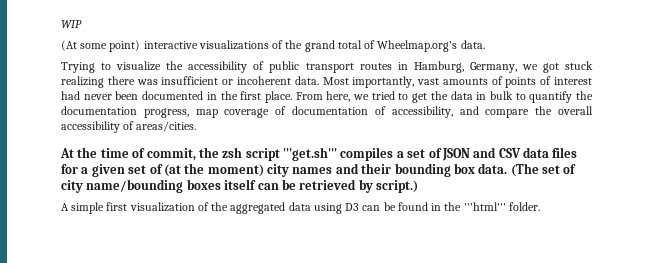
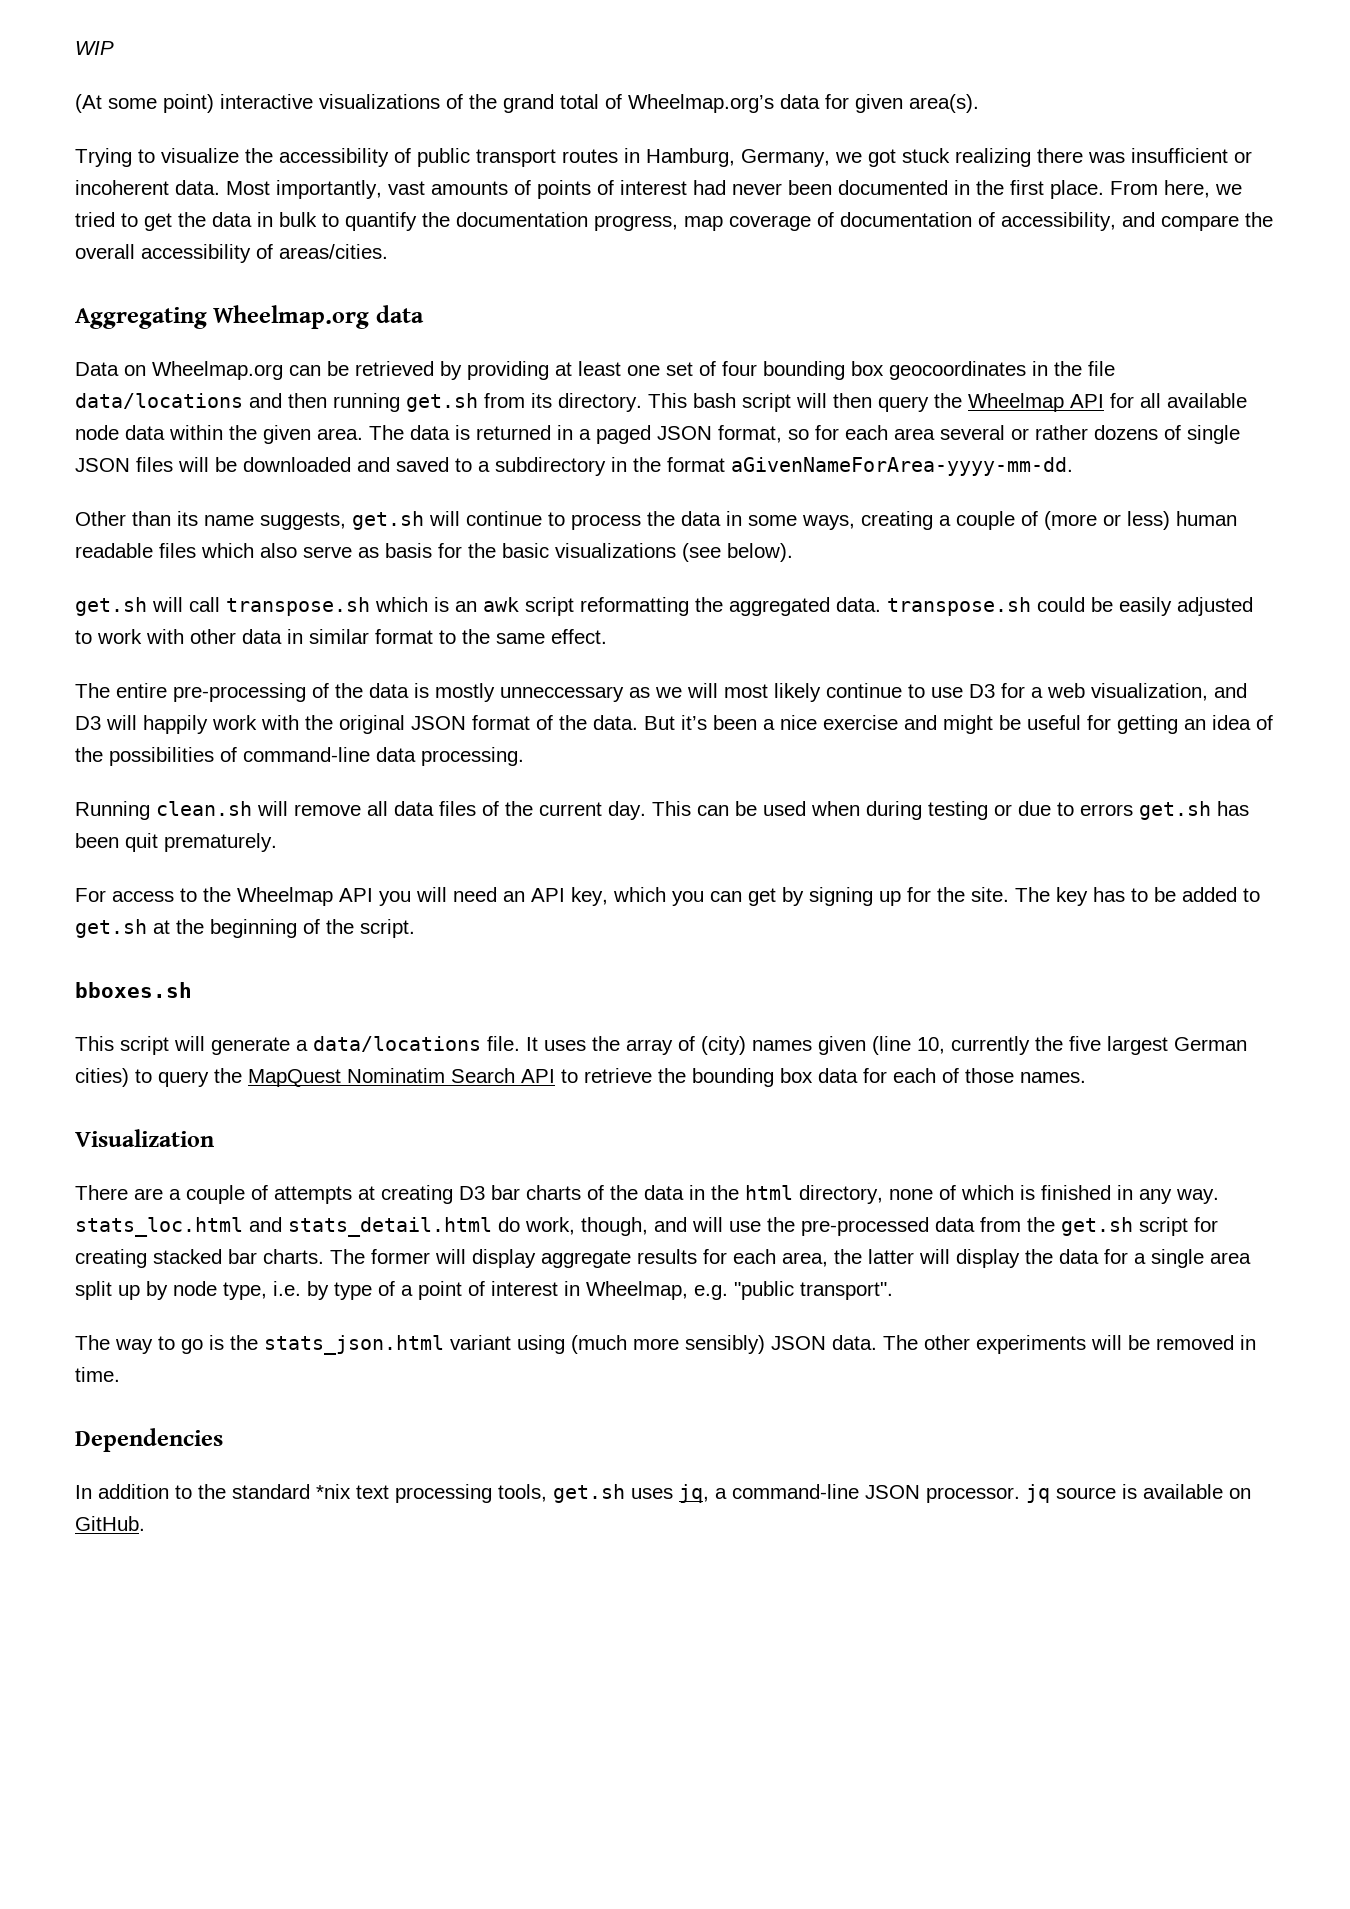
[460,40,485,49] data. -> [780,94,979,113] data for given area(s).
[60,147,578,161] [61,163,577,177] [61,179,418,193] [61,202,540,214] At the time of commit, the zsh script '''get.sh''' compiles a set of JSON and CSV data files for a given set of (at the moment) city names and their bounding box data. (The set of city name/bounding boxes itself can be retrieved by script.) // A simple first visualization of the aggregated data using D3 can be found in the '''html''' folder. -> [75,305,424,329] [75,361,1115,380] [75,393,1247,412] [75,425,1240,444] [75,457,1073,476] [75,511,1237,530] [75,543,793,562] [75,597,1253,616] [75,629,607,644] [75,683,1247,702] [75,715,1273,734] [75,747,524,766] [75,801,1249,820] [75,833,277,852] [75,887,1260,906] [75,919,415,938] [75,982,192,998] [75,1036,1247,1055] [75,1068,1086,1087] [75,1129,214,1147] [75,1185,1219,1204] [75,1217,1218,1237] [75,1249,1251,1268] [75,1281,893,1300] [75,1335,1256,1355] [75,1367,120,1382] [75,1428,223,1452] [75,1484,1251,1503] [75,1516,145,1531] Aggregating Wheelmap.org data // Data on Wheelmap.org can be retrieved by providing at least one set of four bounding box geocoordinates in the file data/locations and then running get.sh from its directory. This bash script will then query the Wheelmap API for all available node data within the given area. The data is returned in a paged JSON format, so for each area several or rather dozens of single JSON files will be downloaded and saved to a subdirectory in the format aGivenNameForArea-yyyy-mm-dd. // Other than its name suggests, get.sh will continue to process the data in some ways, creating a couple of (more or less) human readable files which also serve as basis for the basic visualizations (see below). // get.sh will call transpose.sh which is an awk script reformatting the aggregated data. transpose.sh could be easily adjusted to work with other data in similar format to the same effect. // The entire pre-processing of the data is mostly unneccessary as we will most likely continue to use D3 for a web visualization, and D3 will happily work with the original JSON format of the data. But it’s been a nice exercise and might be useful for getting an idea of the possibilities of command-line data processing. // Running clean.sh will remove all data files of the current day. This can be used when during testing or due to errors get.sh has been quit prematurely. // For access to the Wheelmap API you will need an API key, which you can get by signing up for the site. The key has to be added to get.sh at the beginning of the script. // bboxes.sh // This script will generate a data/locations file. It uses the array of (city) names given (line 10, currently the five largest German cities) to query the MapQuest Nominatim Search API to retrieve the bounding box data for each of those names. // Visualization // There are a couple of attempts at creating D3 bar charts of the data in the html directory, none of which is finished in any way. stats_loc.html and stats_detail.html do work, though, and will use the pre-processed data from the get.sh script for creating stacked bar charts. The former will display aggregate results for each area, the latter will display the data for a single area split up by node type, i.e. by type of a point of interest in Wheelmap, e.g. "public transport". // The way to go is the stats_json.html variant using (much more sensibly) JSON data. The other experiments will be removed in time. // Dependencies // In addition to the standard *nix text processing tools, get.sh uses jq, a command-line JSON processor. jq source is available on GitHub.

